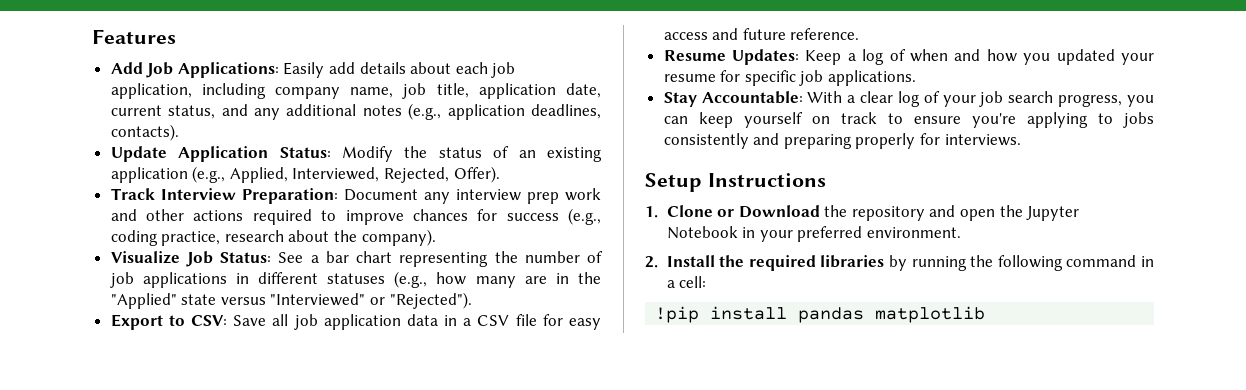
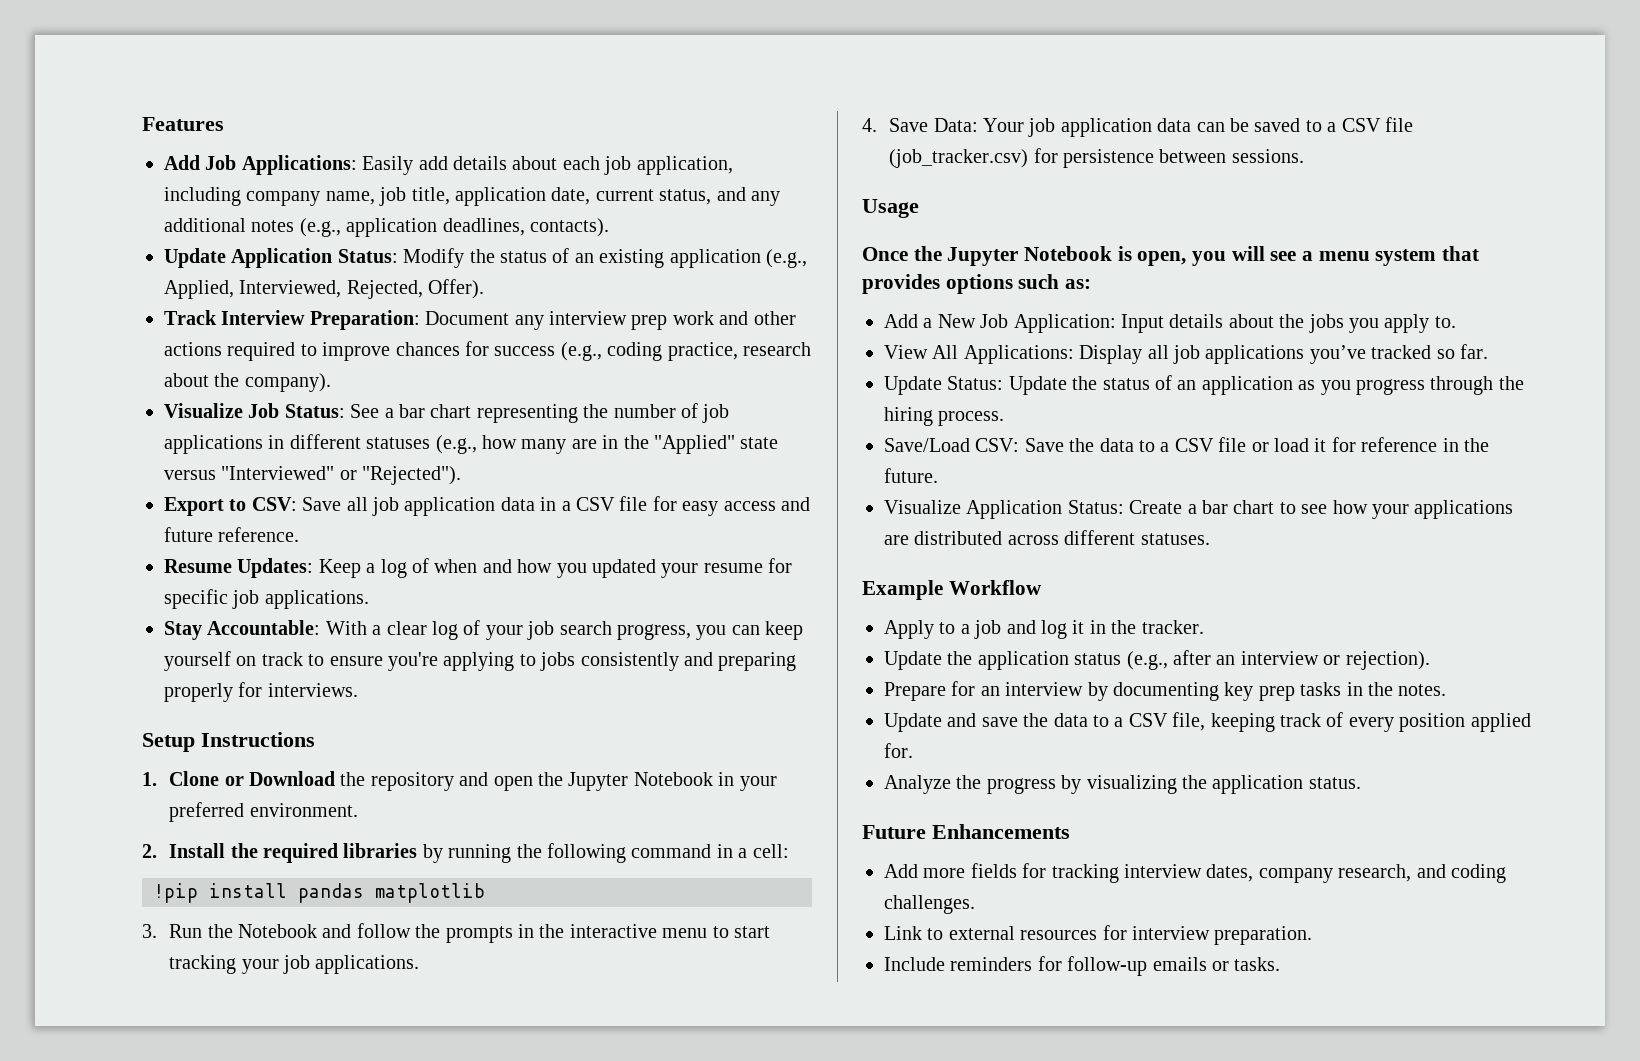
(986, 314) none -> [142,923,771,943] [169,955,420,974] [862,117,1414,137] [889,148,1304,168] [862,199,919,218] [862,246,1480,266] [862,274,1092,294] [884,314,1456,333] [884,344,1488,364] [884,375,1524,395] [884,407,1005,426] [884,437,1489,452] [884,468,938,483] [884,500,1514,519] [884,530,1210,545] [862,580,1042,600] [884,620,1204,639] [884,650,1430,670] [884,681,1447,701] [884,712,1531,732] [884,743,913,758] [884,775,1361,794] [862,824,1070,839] [884,863,1506,883] [884,895,975,914] [884,925,1313,945] [884,956,1281,976] // 3. Run the Notebook and follow the prompts in the interactive menu to start tracking your job applications. // 4. Save Data: Your job application data can be saved to a CSV file (job_tracker.csv) for persistence between sessions. // Usage // Once the Jupyter Notebook is open, you will see a menu system that provides options such as: // Add a New Job Application: Input details about the jobs you apply to. // View All Applications: Display all job applications you’ve tracked so far. // Update Status: Update the status of an application as you progress through the hiring process. // Save/Load CSV: Save the data to a CSV file or load it for reference in the future. // Visualize Application Status: Create a bar chart to see how your applications are distributed across different statuses. // Example Workflow // Apply to a job and log it in the tracker. // Update the application status (e.g., after an interview or rejection). // Prepare for an interview by documenting key prep tasks in the notes. // Update and save the data to a CSV file, keeping track of every position applied for. // Analyze the progress by visualizing the application status. // Future Enhancements // Add more fields for tracking interview dates, company research, and coding challenges. // Link to external resources for interview preparation. // Include reminders for follow-up emails or tasks.

